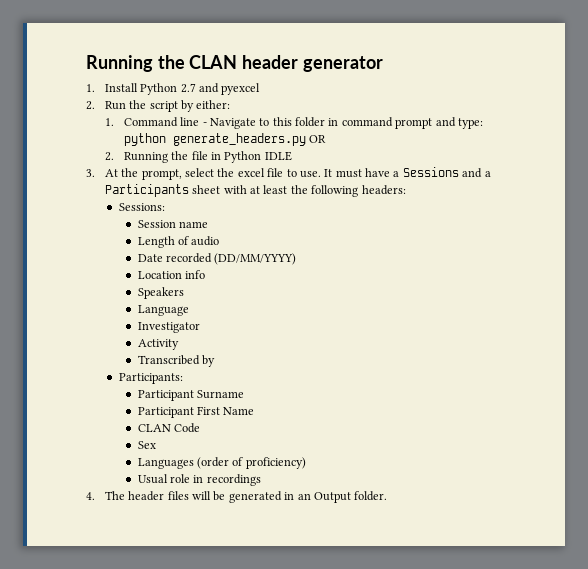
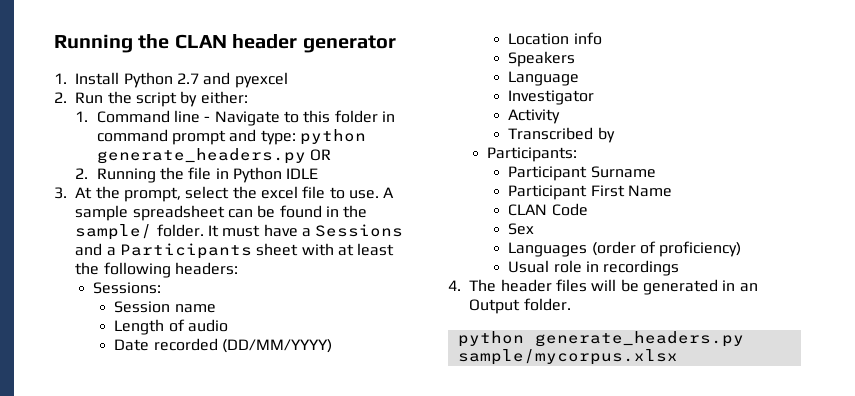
(321, 174) none -> [383,187,395,198] [75,205,368,221] [75,224,204,240] A sample spreadsheet can be found in the sample/ folder.
(388, 496) none -> [457,331,744,347] [457,349,678,365] // python generate_headers.py sample/mycorpus.xlsx

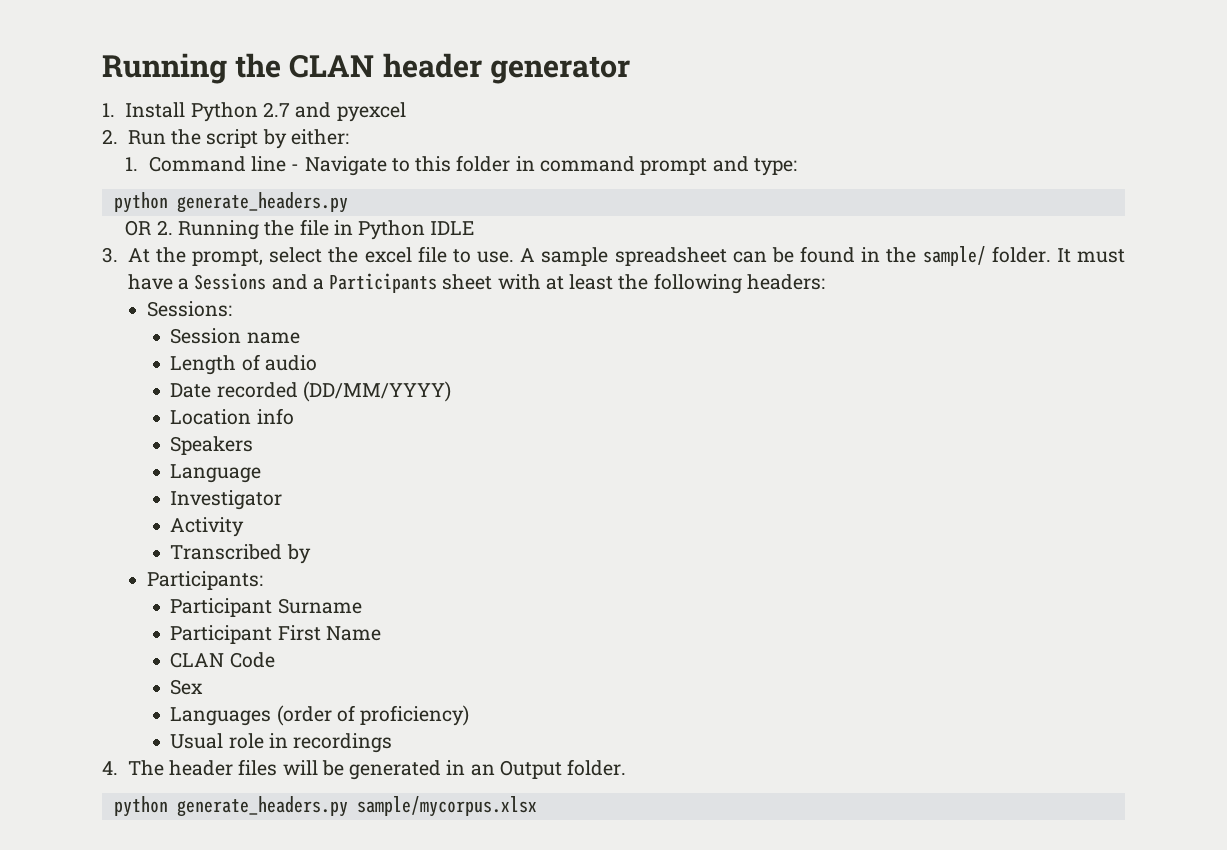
[300,129,367,145] [96,148,306,164] python generate_headers.py -> [113,192,348,213] // python generate_headers.py //
(332, 155) // -> (152, 228) none

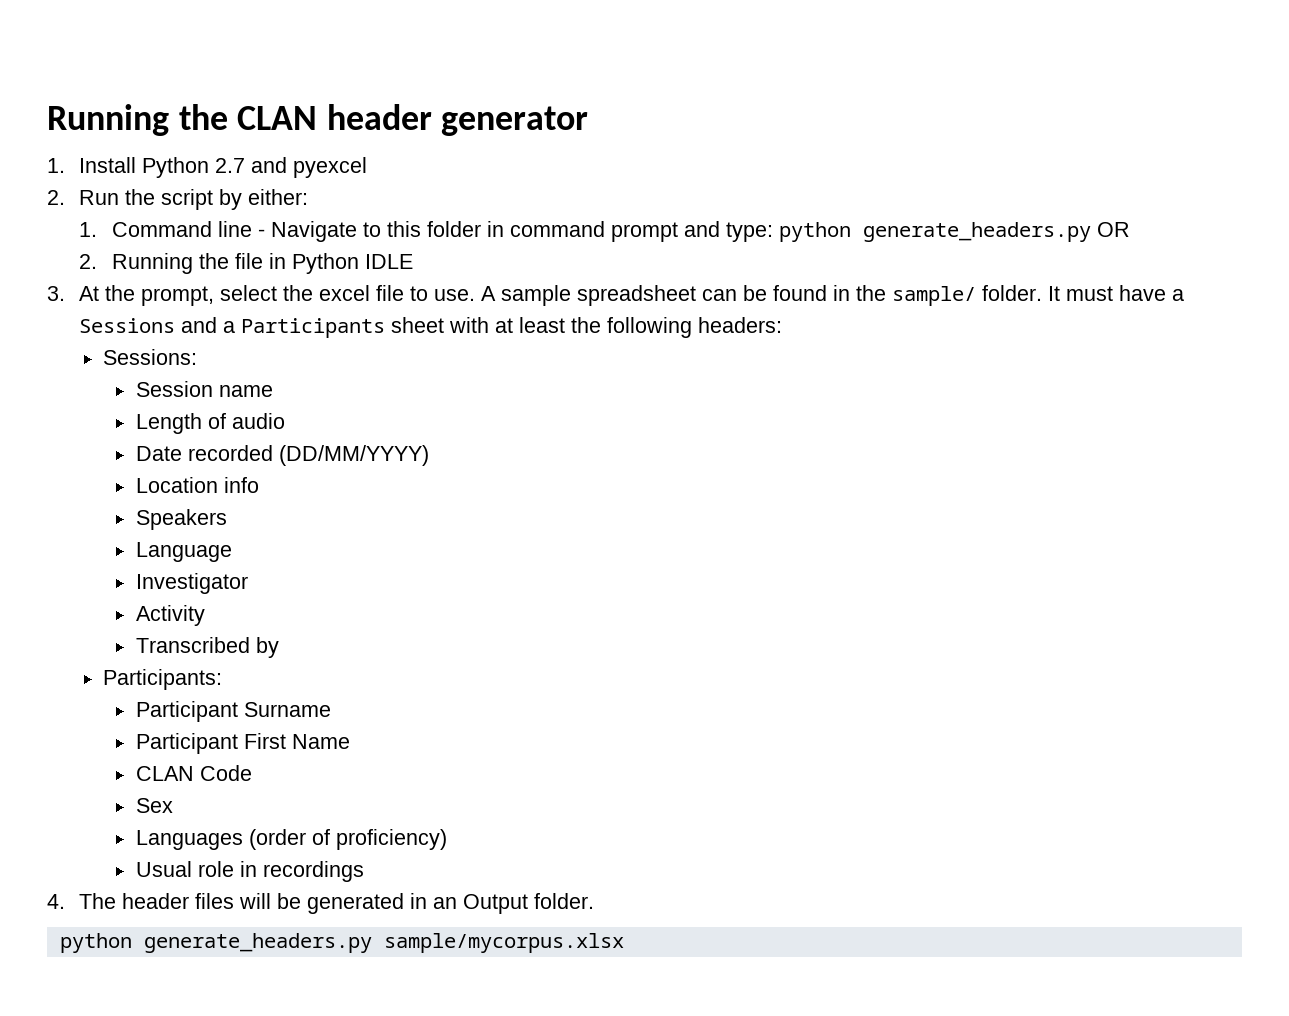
[113,192,348,213] [125,220,152,236] // python generate_headers.py // OR -> [778,222,1130,242] python generate_headers.py OR //

